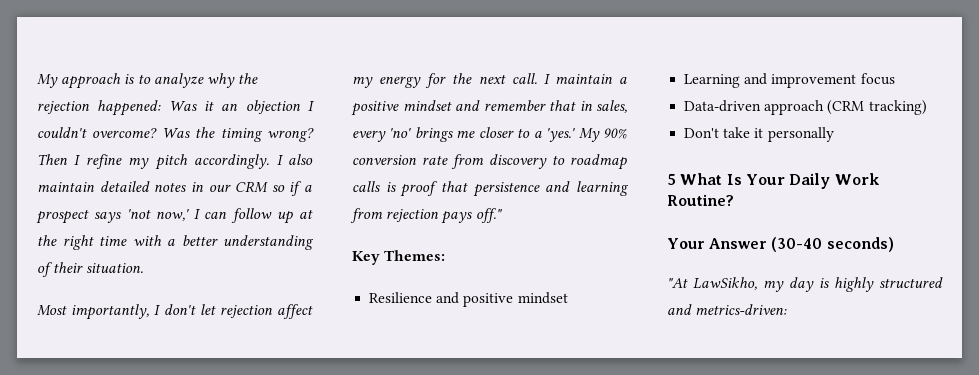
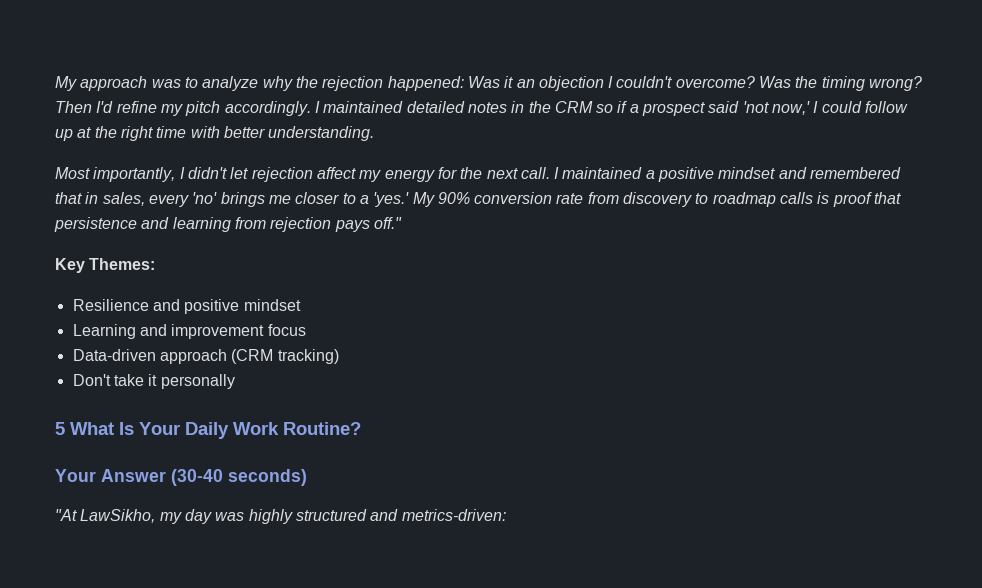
[124,74,135,84] is -> [151,79,181,88] was
[74,155,82,165] I -> [96,101,114,113] I'd
[288,154,313,165] [37,182,95,192] also maintain -> [323,101,404,113] maintained
[208,184,231,192] our -> [528,101,551,113] the
[94,212,122,223] says -> [708,101,740,113] said
[204,211,228,219] can -> [821,101,862,113] could
[167,235,313,250] [37,262,144,277] a better understanding of their situation. -> [223,126,375,141] better understanding.
[163,304,196,315] don't -> [187,167,227,179] didn't
[554,74,613,84] maintain -> [562,167,643,179] maintained
[483,100,546,111] remember -> [810,167,902,179] remembered
[819,278,829,288] is -> [215,512,245,521] was

